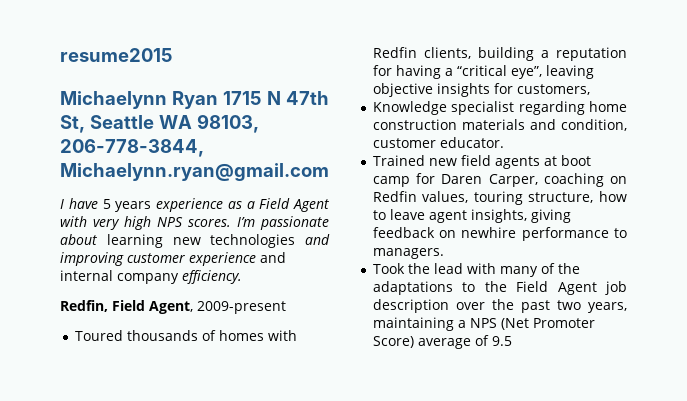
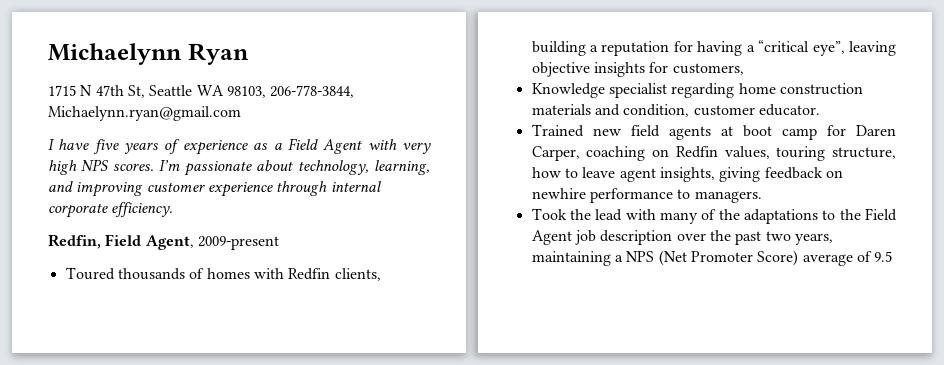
[60,48,173,62] resume2015 // -> (48, 54) none
(218, 100) none -> (249, 54) //
[102,199,152,212] 5 years -> [92,139,181,154] five years of
[106,234,296,248] learning new technologies -> [297,160,430,175] technology, learning,
[260,252,286,263] [60,270,179,284] and internal company -> [276,181,381,196] [48,203,108,218] through internal corporate

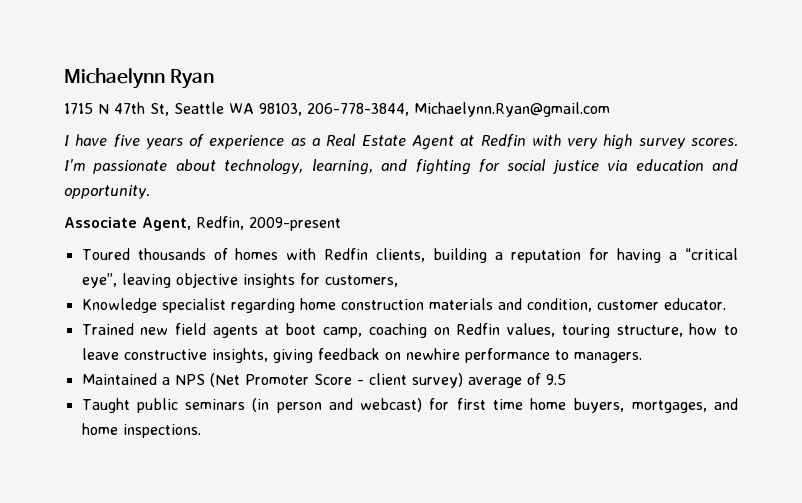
[48,106,241,121] Michaelynn.ryan@gmail.com -> [414,102,610,117] Michaelynn.Ryan@gmail.com
[287,138,363,154] Field Agent -> [326,134,526,150] Real Estate Agent at Redfin
[81,159,109,171] NPS -> [638,138,686,149] survey
[76,181,381,197] [48,202,174,218] [48,234,194,250] improving customer experience through internal corporate efficiency. // Redfin, Field Agent, -> [415,159,738,175] [64,185,150,199] [64,216,244,231] fighting for social justice via education and opportunity. // Associate Agent, Redfin,
[781,125,896,140] [531,146,580,161] camp for Daren Carper, -> [323,327,363,338] camp,
[619,168,656,182] agent -> [123,349,207,360] constructive
[531,208,897,224] [531,230,833,245] [531,250,893,266] Took the lead with many of the adaptations to the Field Agent job description over the past two years, maintaining a NPS (Net Promoter Score) average of 9.5 -> [81,373,566,388] [81,398,738,413] [81,423,201,438] Maintained a NPS (Net Promoter Score - client survey) average of 9.5 // Taught public seminars (in person and webcast) for first time home buyers, mortgages, and home inspections.

